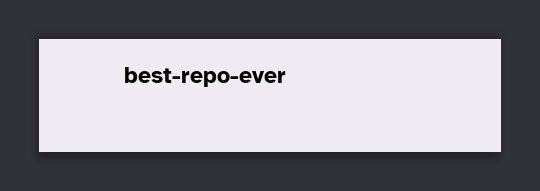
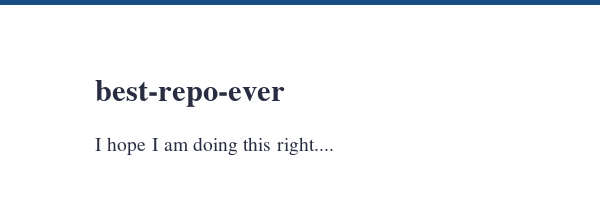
(286, 77) none -> [95,137,334,156] // I hope I am doing this right....

